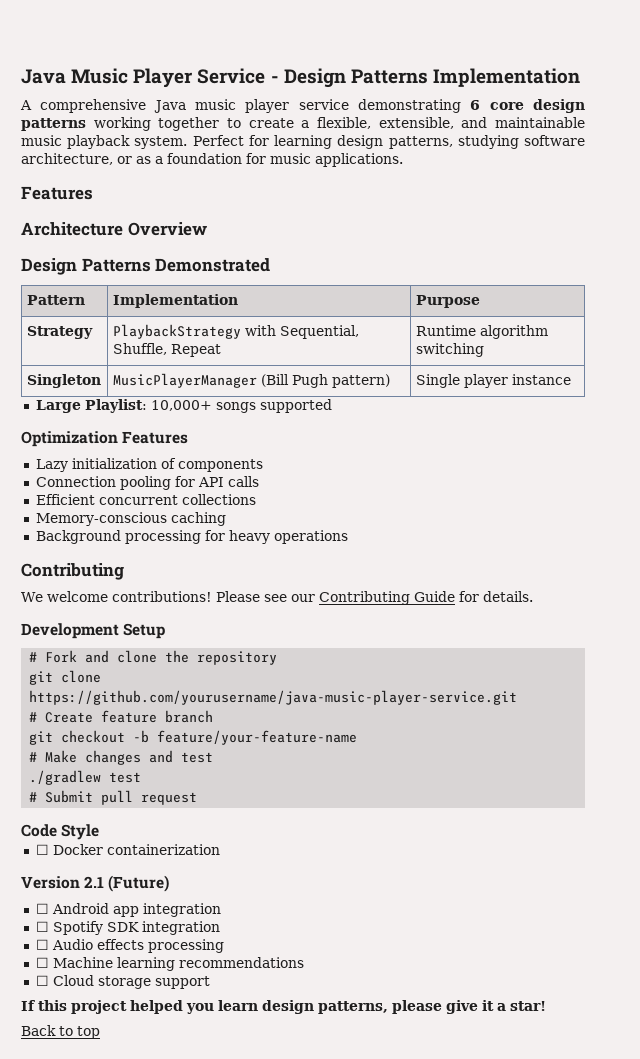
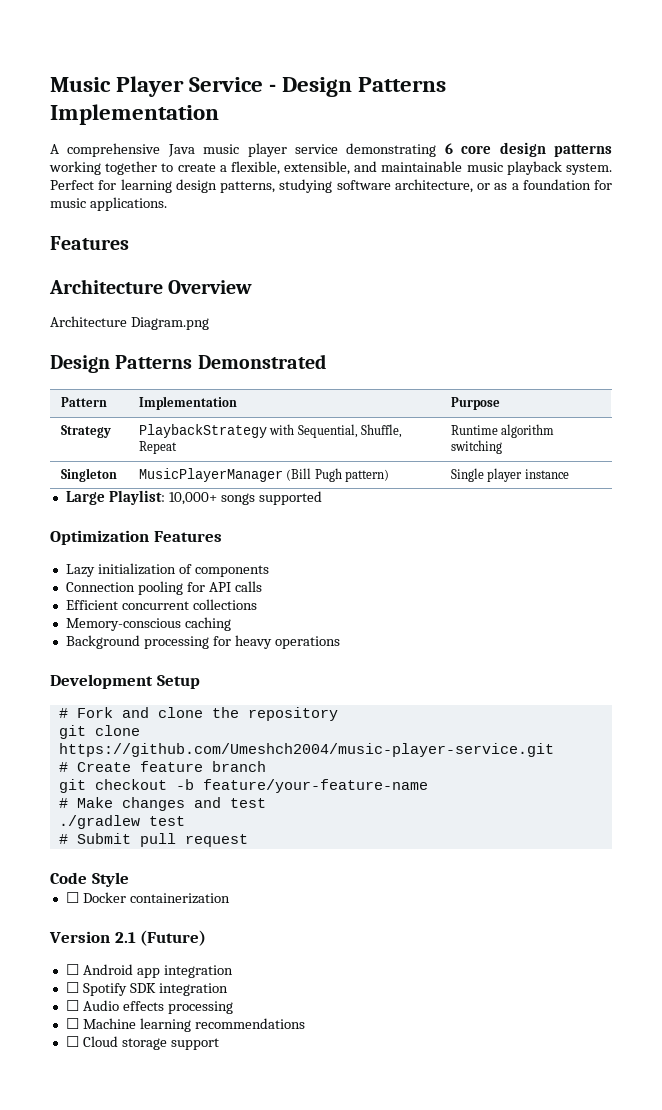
[21,69,66,84] Java -> (50, 84) none
(207, 229) none -> [50,316,209,330] // Architecture Diagram.png
[21,563,124,580] [21,591,533,605] // Contributing // We welcome contributions! Please see our Contributing Guide for details. -> (340, 642) none
[29,690,518,705] https://github.com/yourusername/java-music-player-service.git -> [58,743,554,757] https://github.com/Umeshch2004/music-player-service.git
[21,1000,546,1014] [21,1025,100,1039] // If this project helped you learn design patterns, please give it a star! // Back to top -> (219, 1044) none

